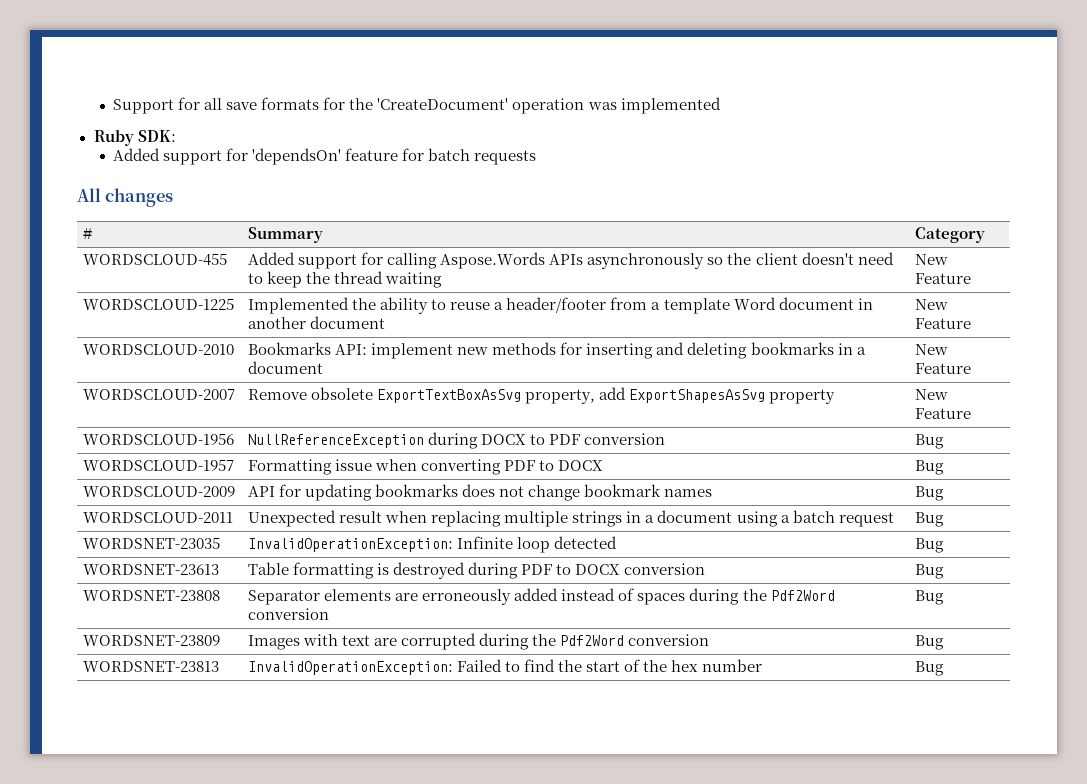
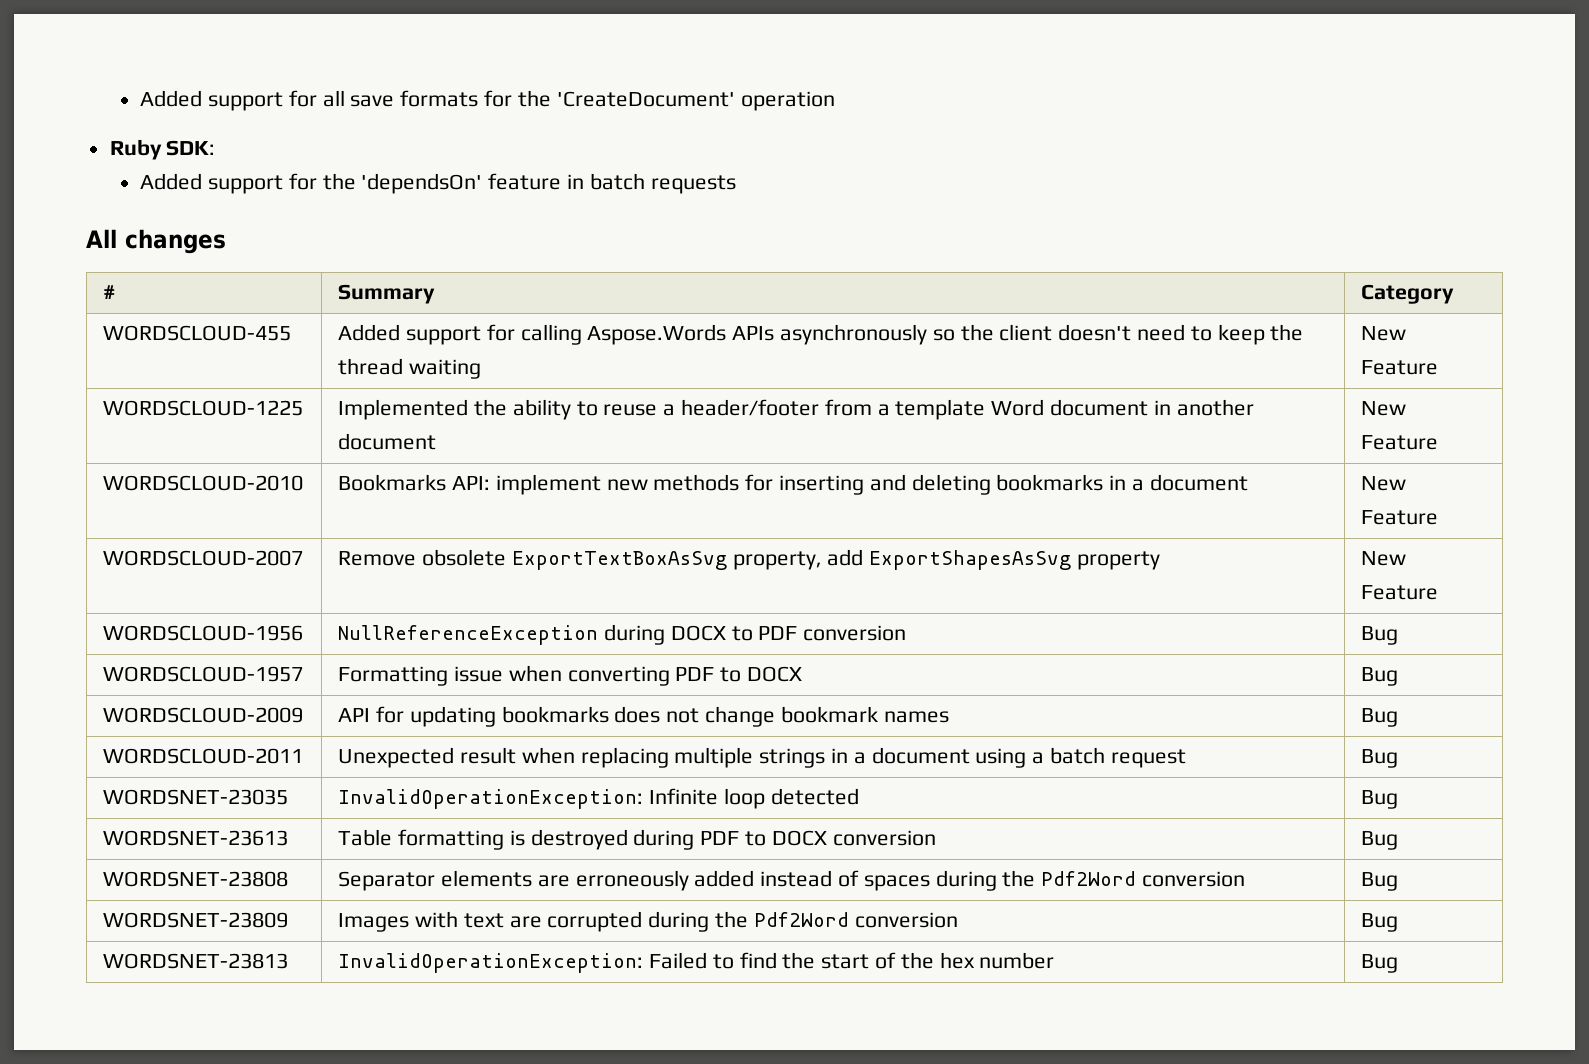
[113,99,175,114] Support -> [140,90,284,111] Added support
[587,97,721,114] was implemented -> (835, 101) none
(249, 154) none -> [322,173,356,190] the
[402,148,425,161] for -> [567,174,585,189] in

